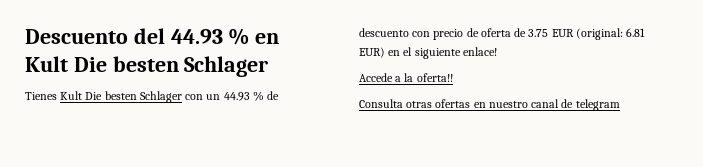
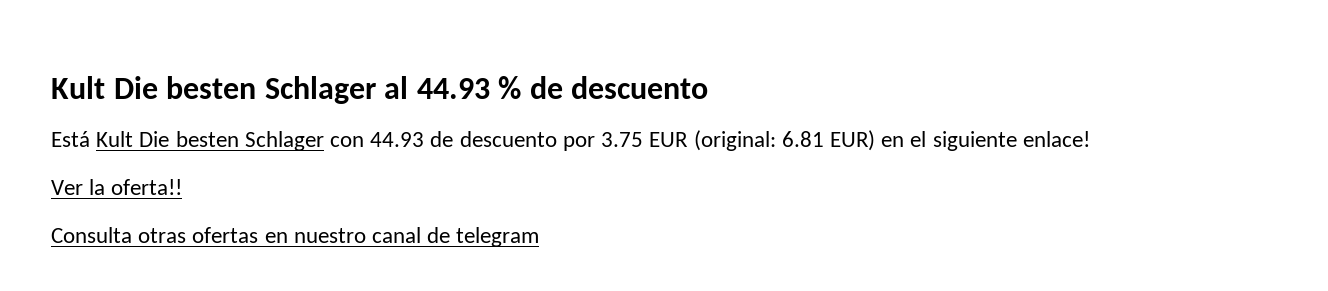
[25,28,280,45] [25,56,269,77] [25,92,57,100] Descuento del 44.93 % en Kult Die besten Schlager // Tienes -> [51,76,709,104] [51,131,90,147] Kult Die besten Schlager al 44.93 % de descuento // Está
[206,91,280,101] [359,28,527,40] un 44.93 % de descuento con precio de oferta de -> [370,131,595,151] 44.93 de descuento por
[359,73,402,82] Accede a -> [51,180,83,195] Ver

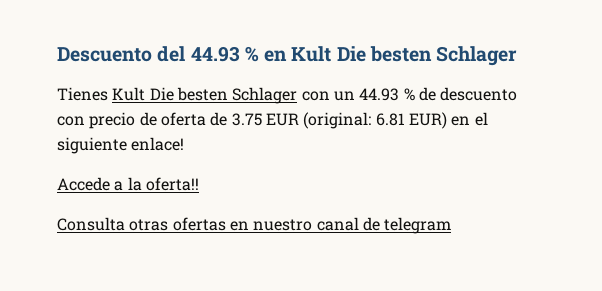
[51,76,709,104] [51,131,90,147] Kult Die besten Schlager al 44.93 % de descuento // Está -> [57,46,518,66] [57,87,108,101] Descuento del 44.93 % en Kult Die besten Schlager // Tienes
[370,131,595,151] 44.93 de descuento por -> [333,87,518,101] [57,112,228,129] un 44.93 % de descuento con precio de oferta de
[51,180,83,195] Ver -> [57,177,124,191] Accede a

